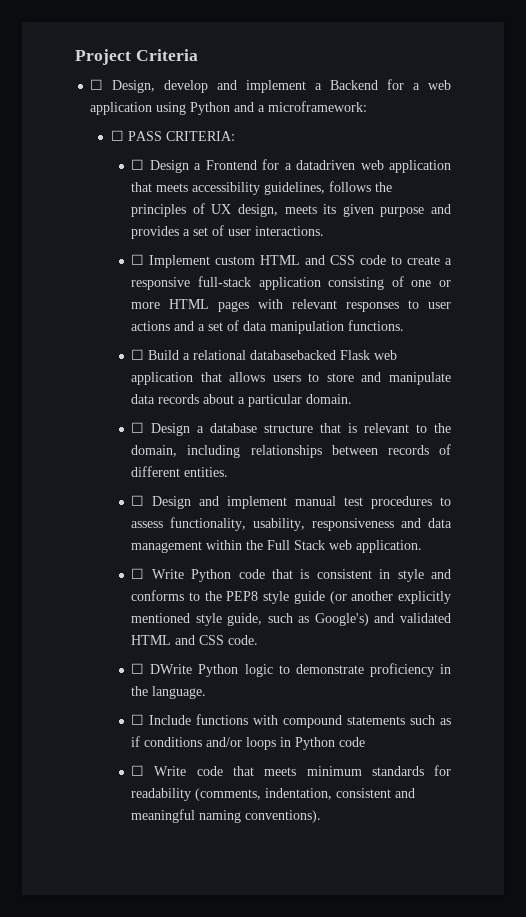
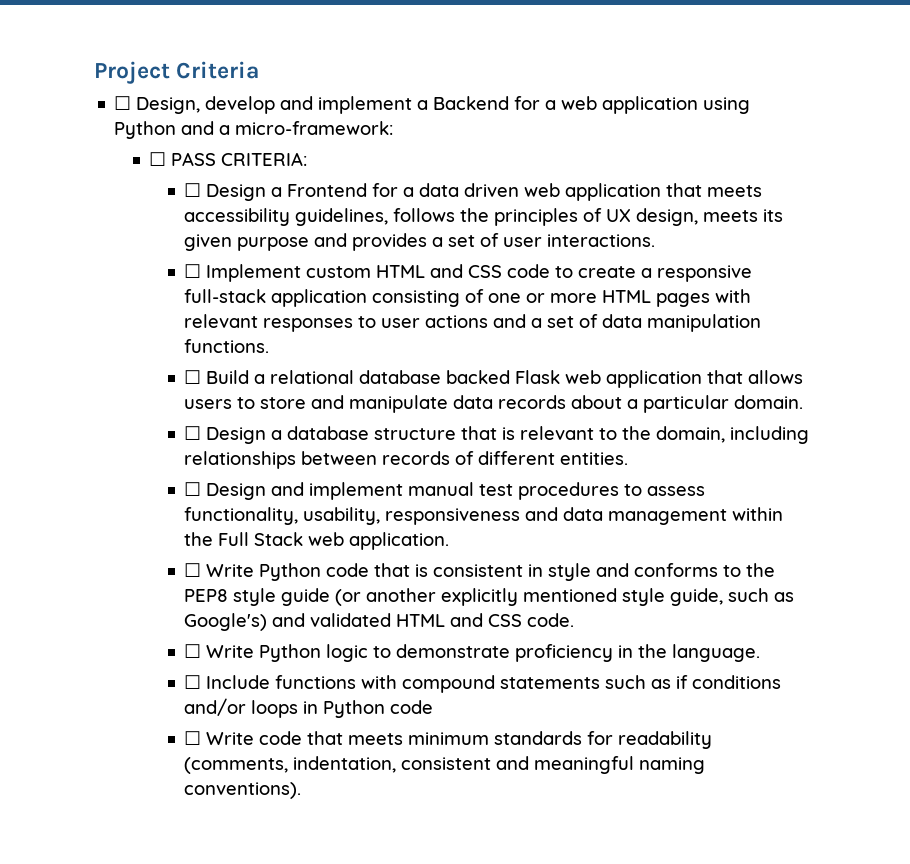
[268,101,368,112] microframework: -> [235,121,394,135] micro-framework:
[296,160,356,170] datadriven -> [419,183,520,197] data driven
[250,350,337,360] databasebacked -> [359,370,511,384] database backed
[150,664,193,674] DWrite -> [206,645,255,658] Write

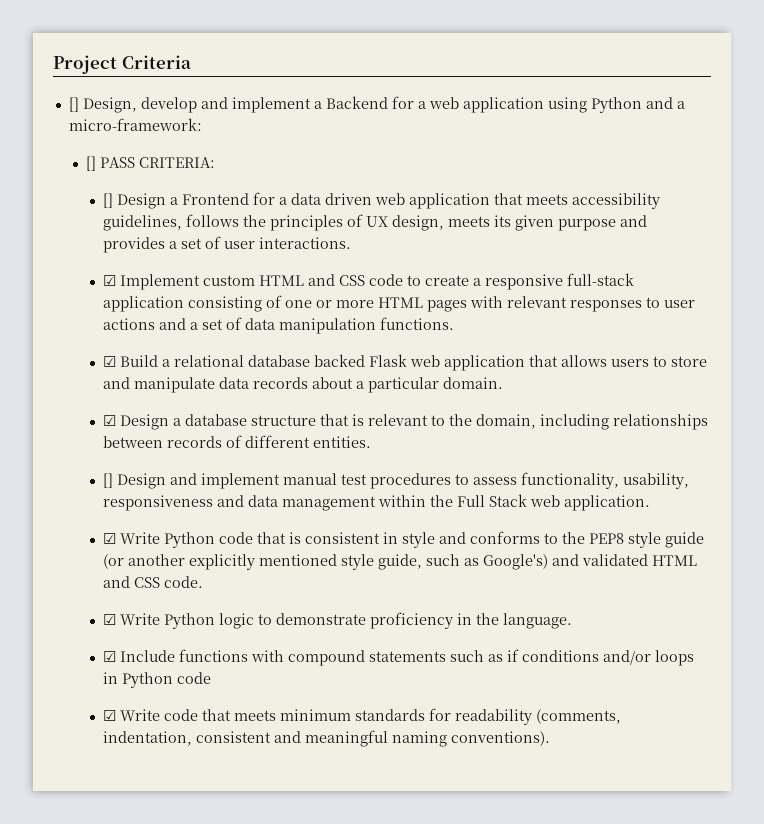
[114,96,132,110] ☐ -> [68,97,79,112] []
[149,152,167,166] ☐ -> [85,156,96,171] []
[184,183,202,197] ☐ -> [102,193,113,208] []
[184,264,202,278] ☐ -> [102,275,116,286] ☑
[184,370,202,384] ☐ -> [102,356,116,367] ☑
[184,426,202,440] ☐ -> [102,415,116,426] ☑
[184,482,202,496] ☐ -> [102,473,113,488] []
[184,563,202,577] ☐ -> [102,533,116,544] ☑
[184,644,202,658] ☐ -> [102,614,116,625] ☑
[184,675,202,689] ☐ -> [102,651,116,662] ☑
[184,731,202,745] ☐ -> [102,710,116,721] ☑

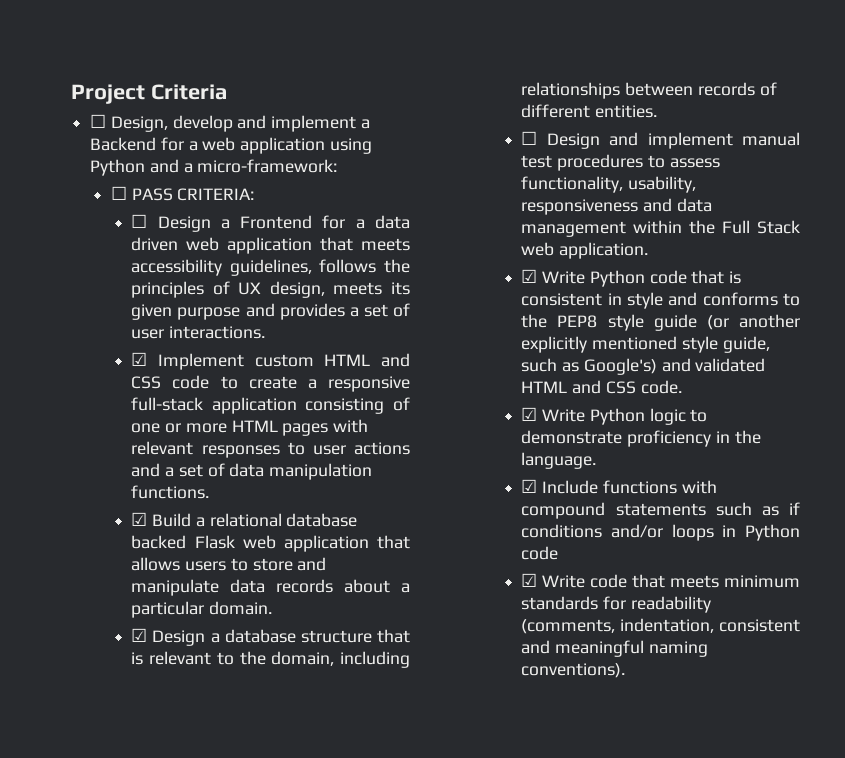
[68,97,79,112] [] -> [90,114,107,128] ☐
[85,156,96,171] [] -> [110,186,127,200] ☐
[102,193,113,208] [] -> [131,214,148,228] ☐
[102,473,113,488] [] -> [521,131,538,145] ☐

